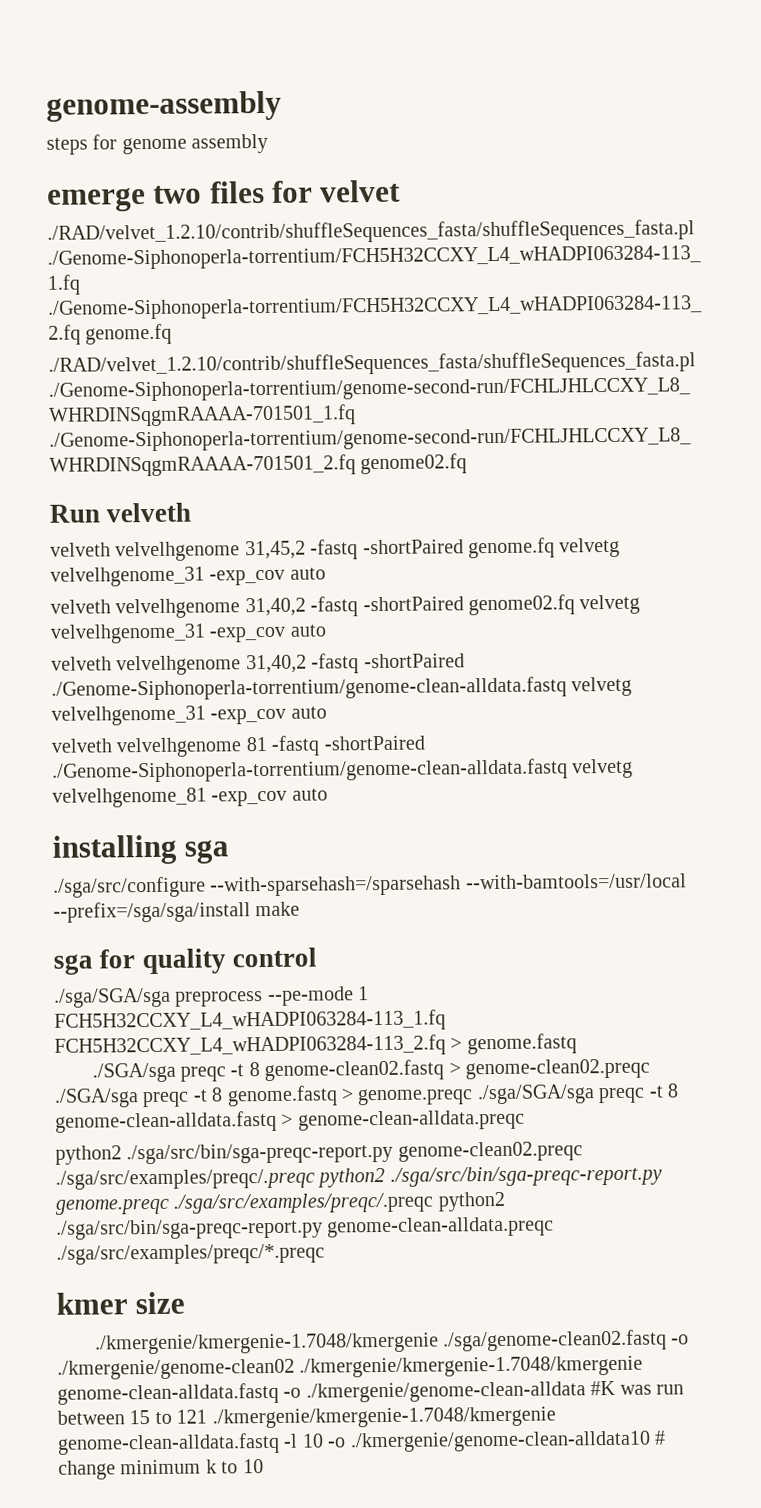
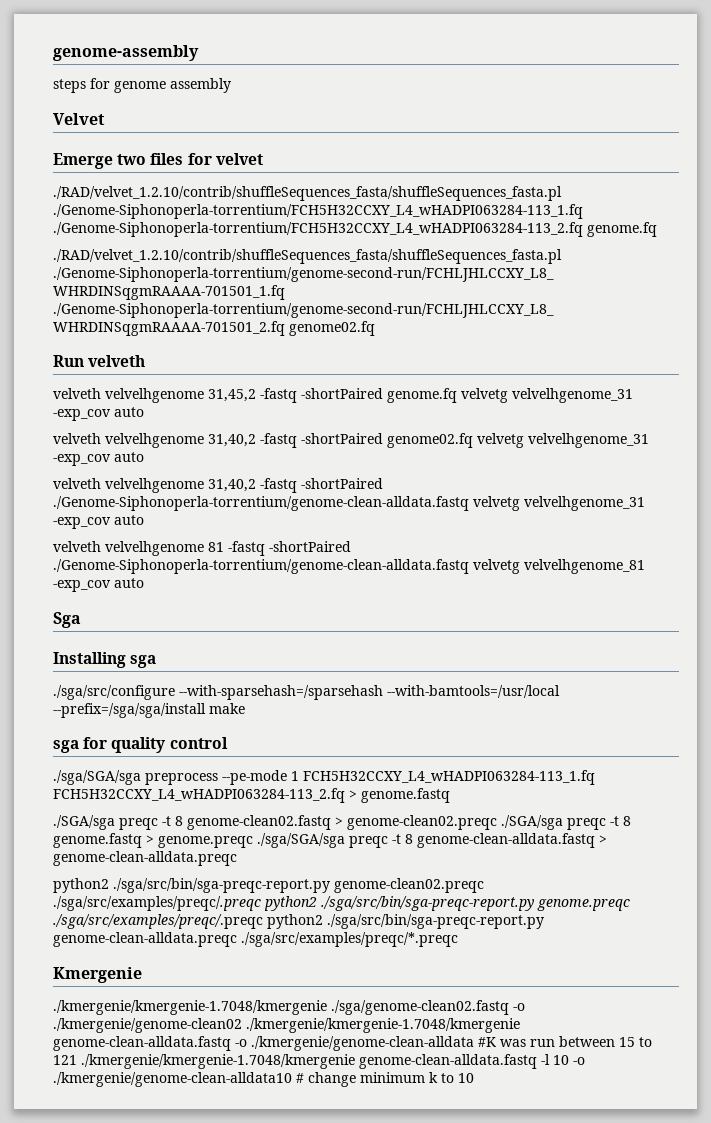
[47,187,146,212] emerge -> [53,113,105,125] [53,153,113,169] Velvet // Emerge
[52,834,177,865] installing -> [53,612,81,628] [53,652,126,668] Sga // Installing
[56,1291,186,1315] kmer size -> [53,967,142,983] Kmergenie

